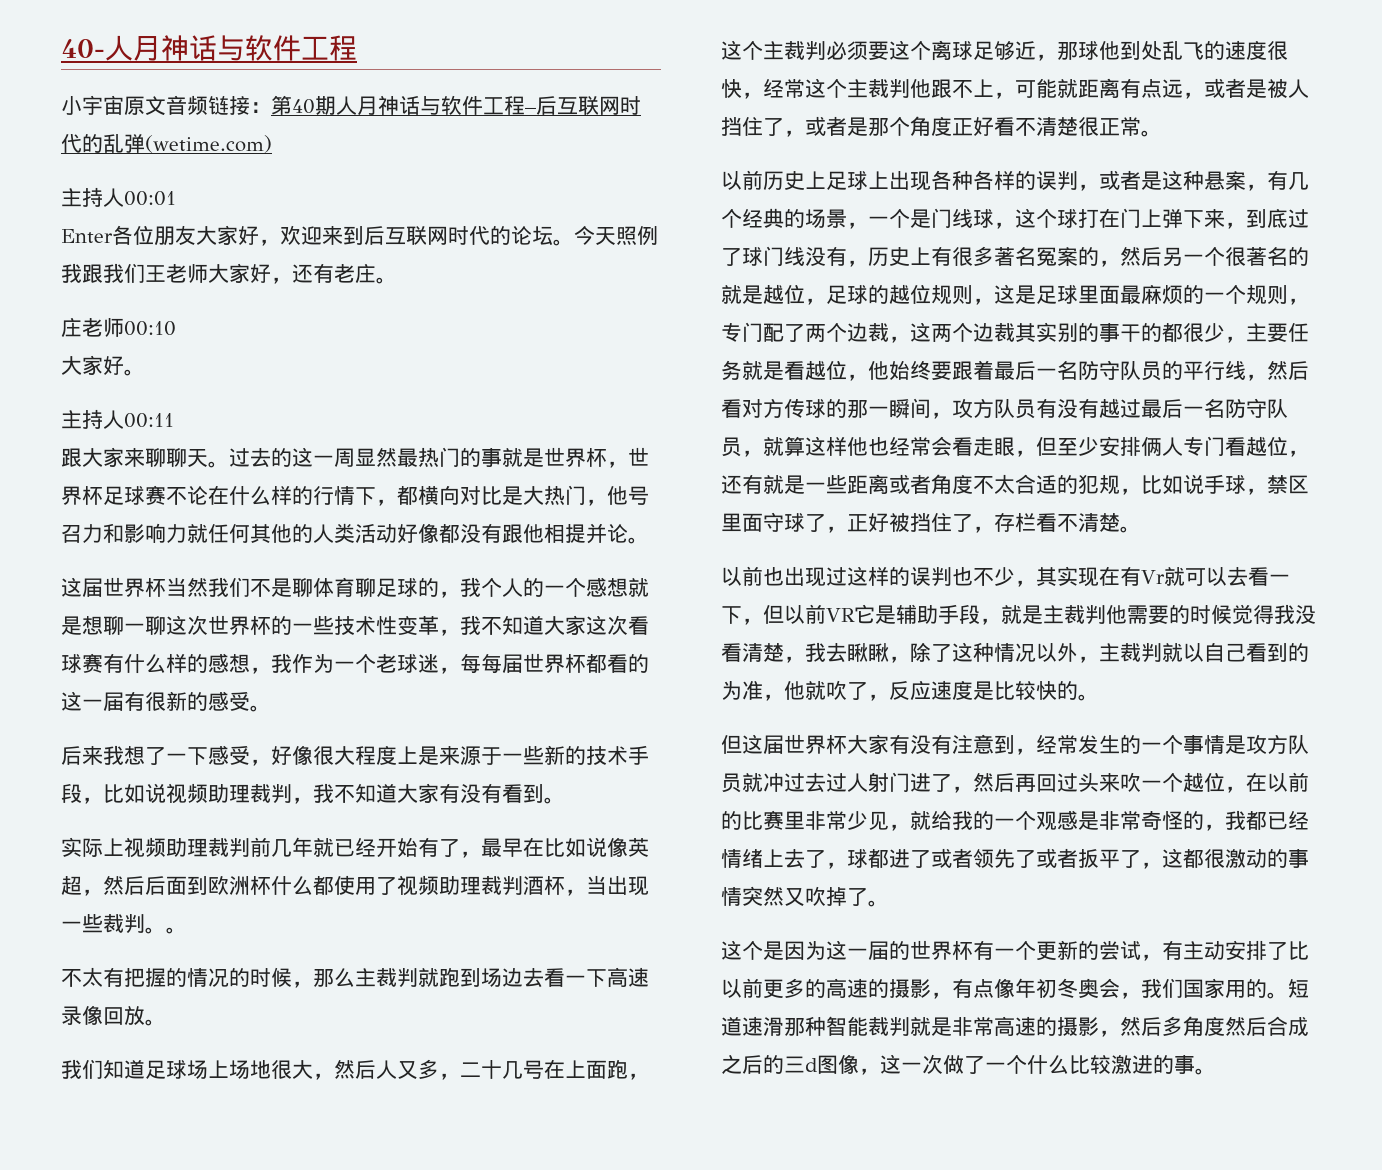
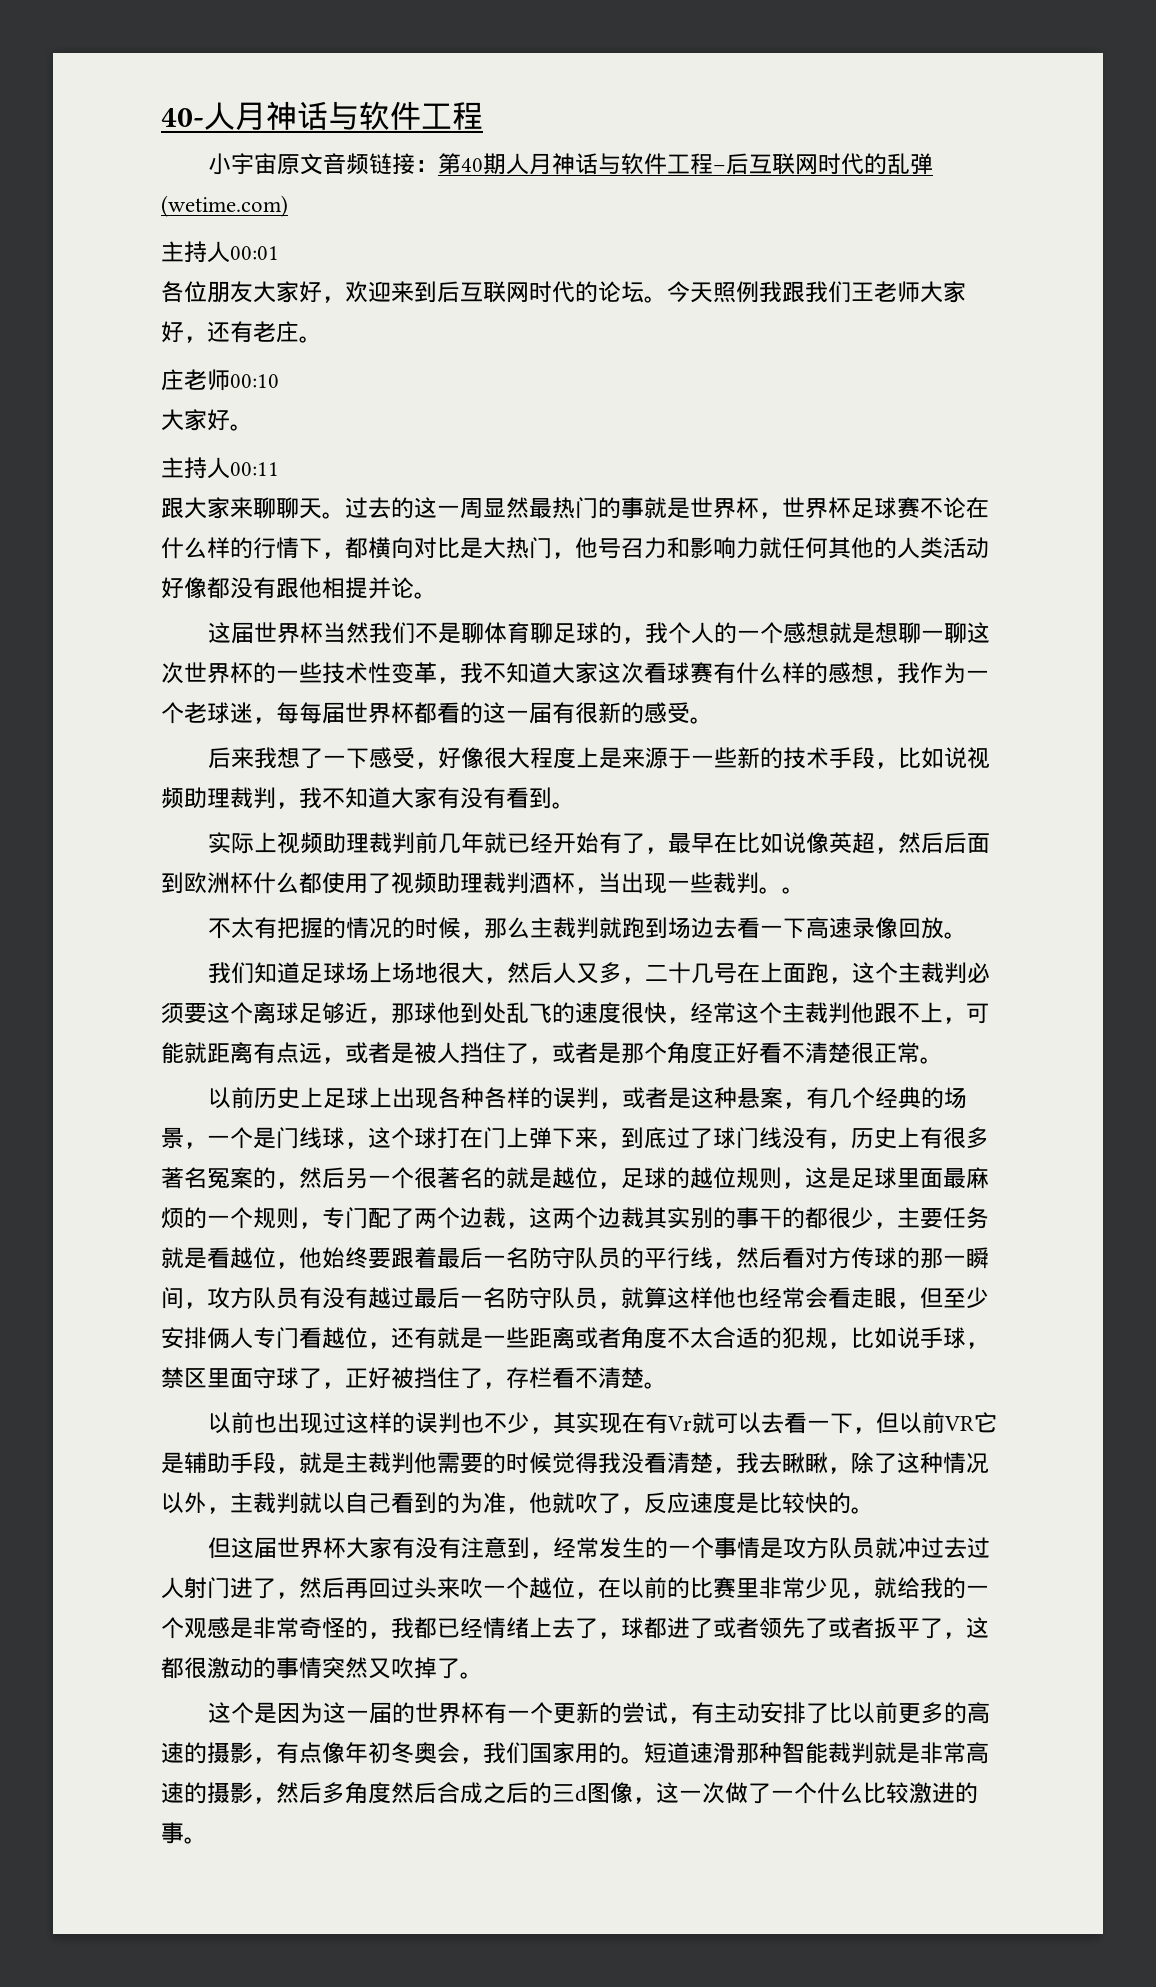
[61,229,113,243] Enter -> (279, 253) none

